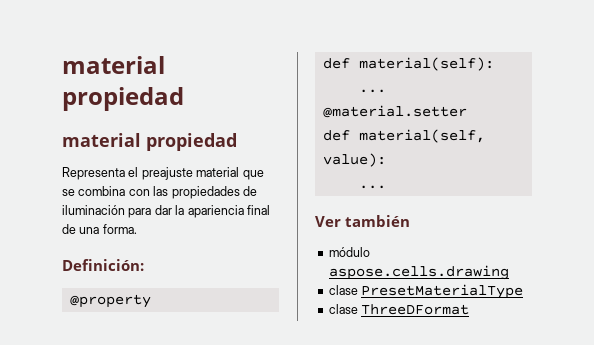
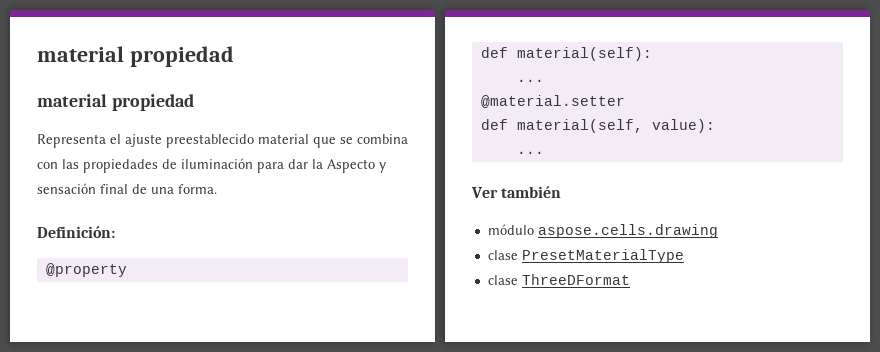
[141,167,193,180] preajuste -> [125,134,254,148] ajuste preestablecido
[187,205,244,218] apariencia -> [327,159,386,173] [37,183,96,194] Aspecto y sensación

